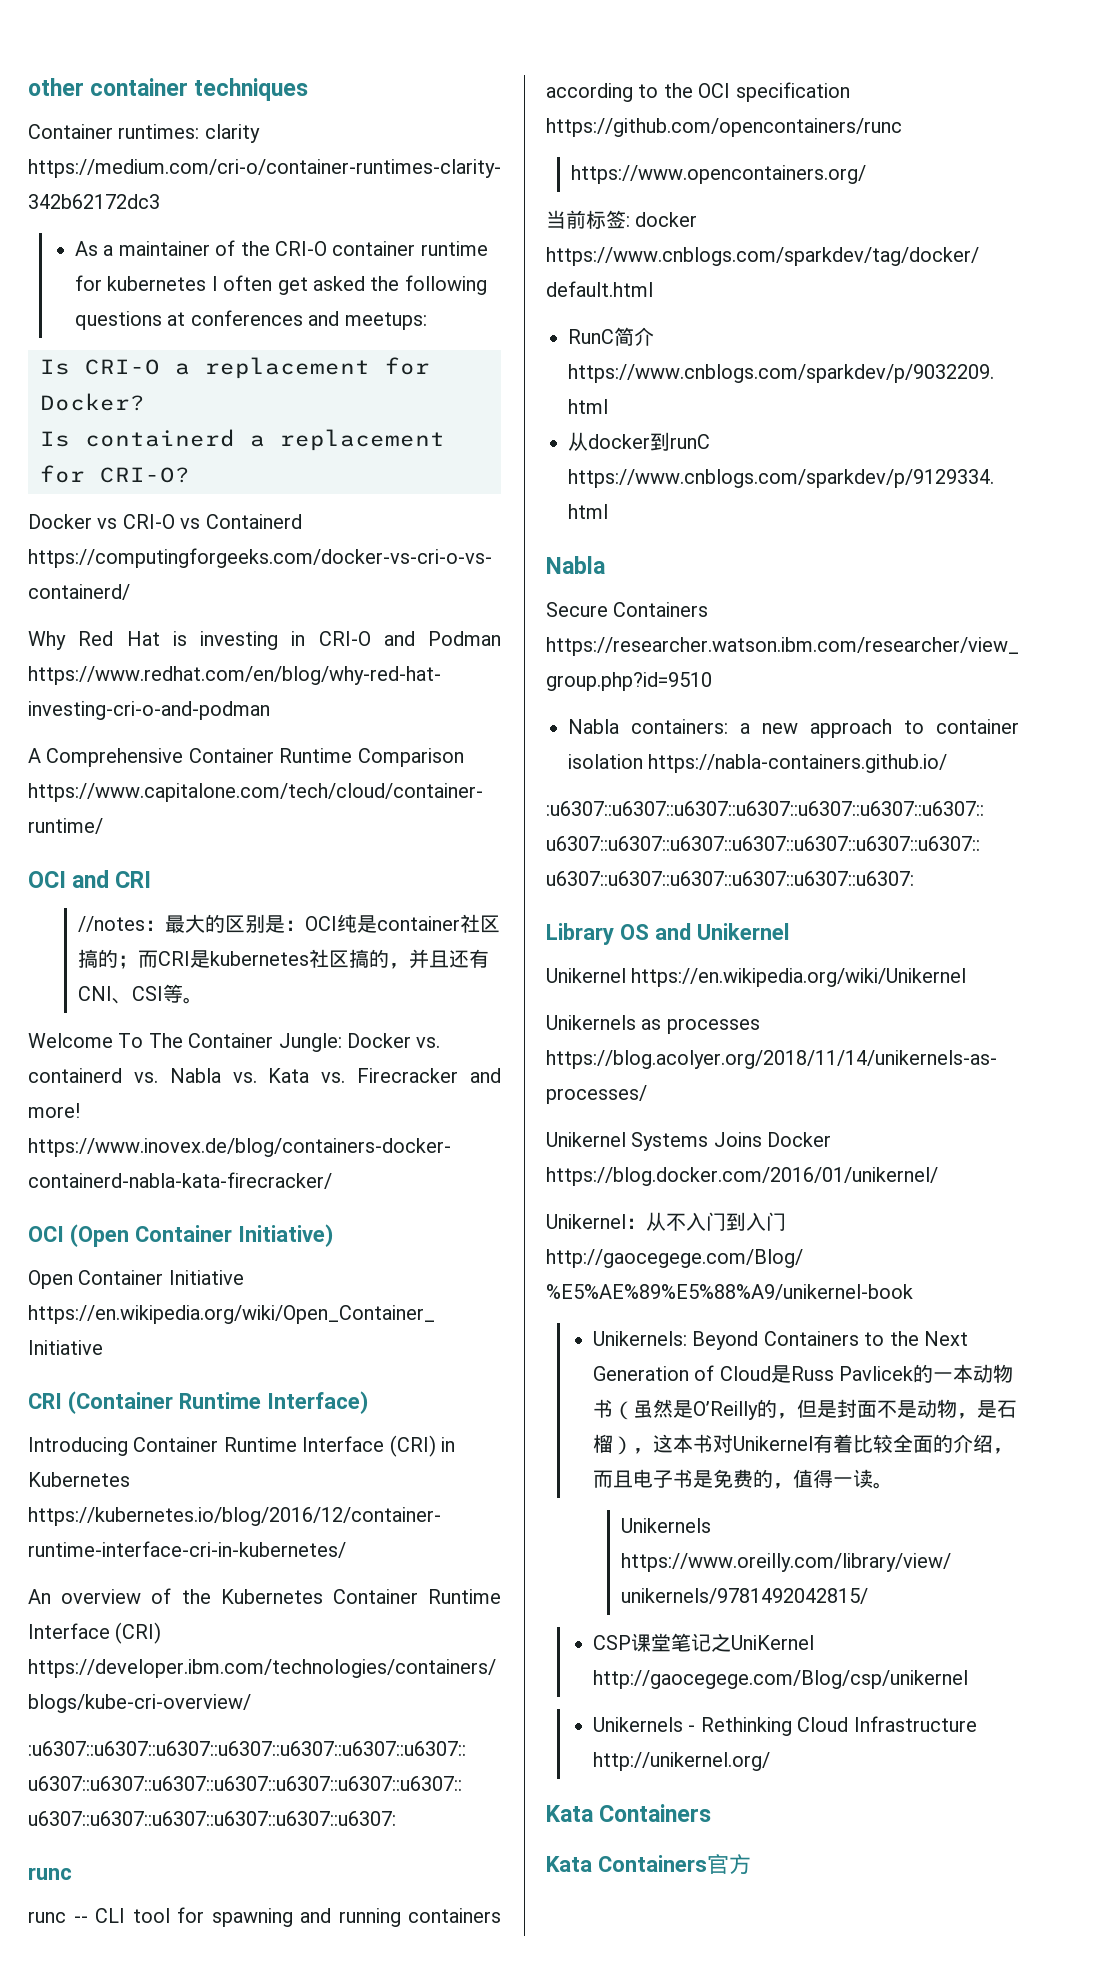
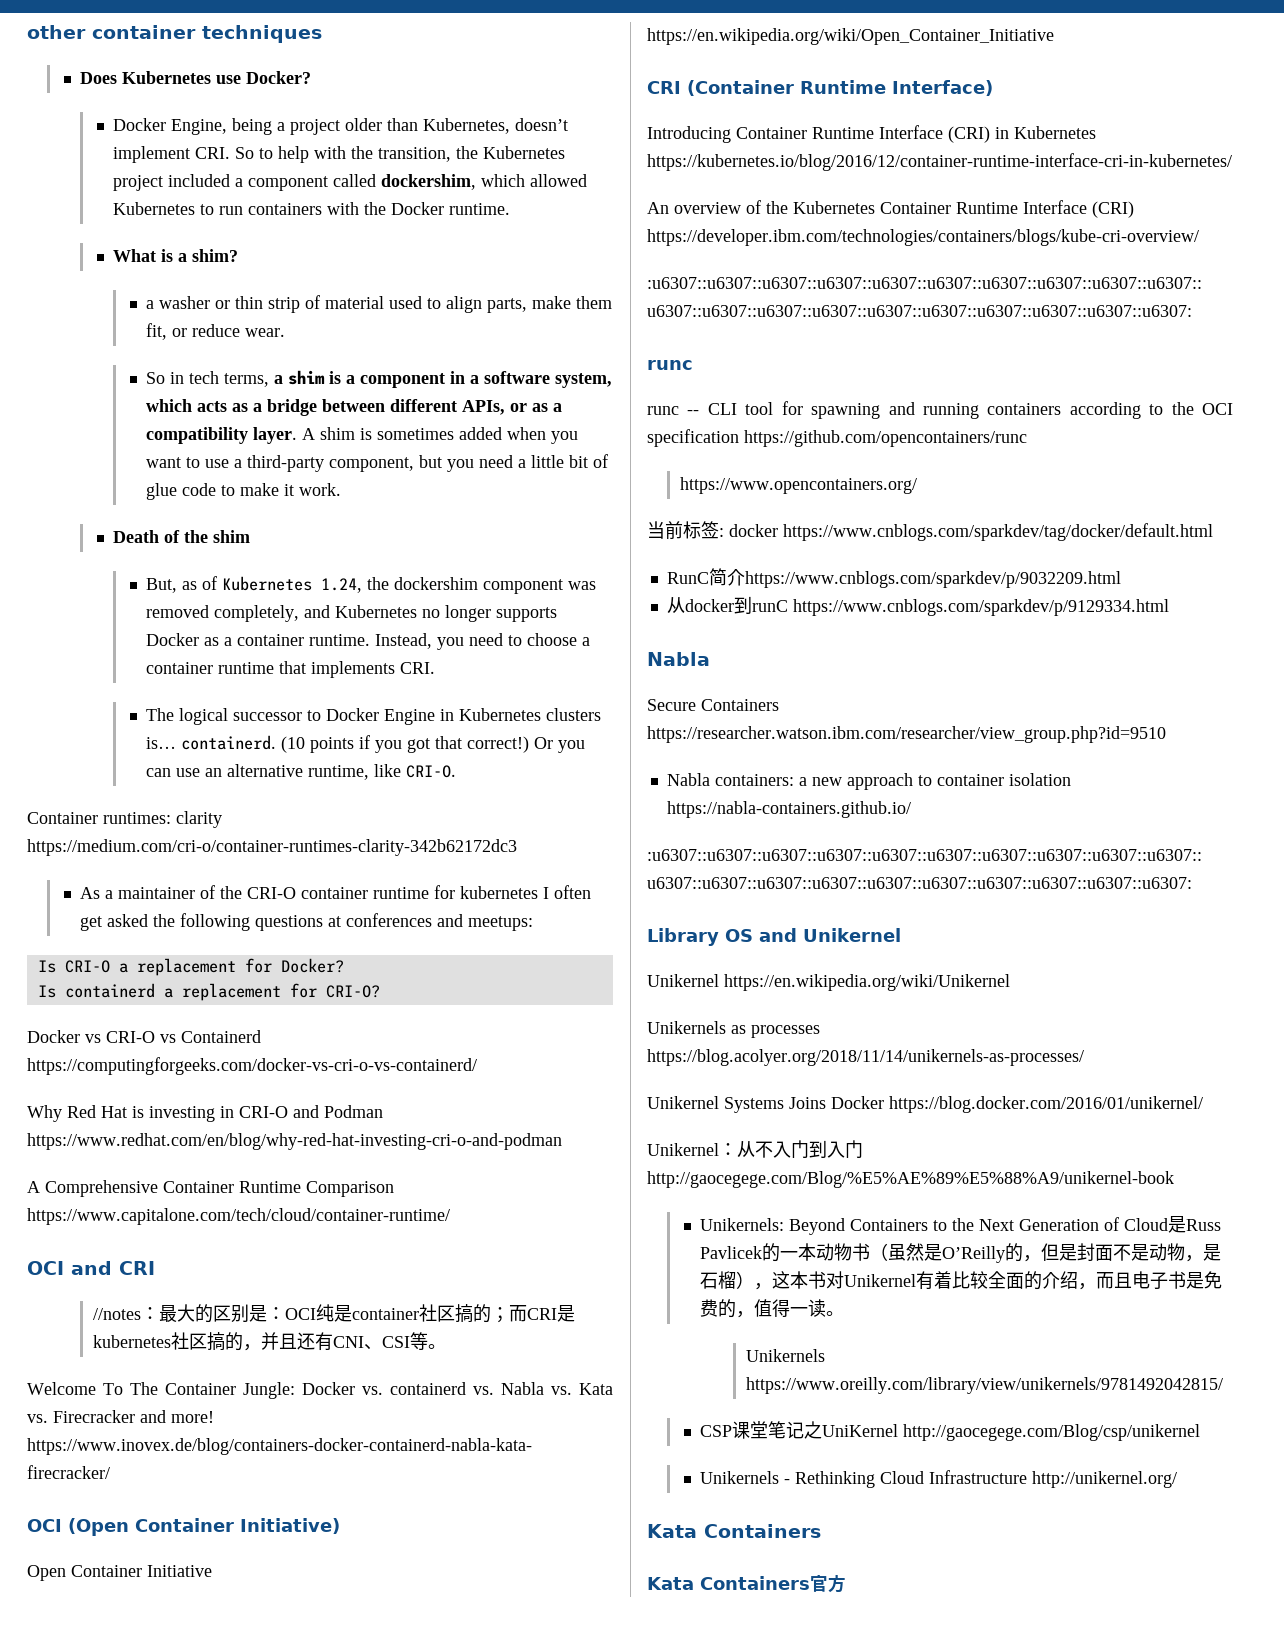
(309, 89) none -> [79,71,311,84] [112,118,568,135] [112,146,565,163] [112,174,587,191] [112,202,510,215] [112,249,238,262] [145,295,612,313] [145,323,285,340] [145,370,612,388] [145,399,562,416] [145,427,578,444] [145,454,608,472] [145,483,341,500] [112,530,250,543] [145,576,596,594] [145,605,557,622] [145,633,590,650] [145,661,435,678] [145,708,601,725] [145,735,585,753] [145,764,456,780] // Does Kubernetes use Docker? // Docker Engine, being a project older than Kubernetes, doesn’t implement CRI. So to help with the transition, the Kubernetes project included a component called dockershim, which allowed Kubernetes to run containers with the Docker runtime. // What is a shim? // a washer or thin strip of material used to align parts, make them fit, or reduce wear. // So in tech terms, a shim is a component in a software system, which acts as a bridge between different APIs, or as a compatibility layer. A shim is sometimes added when you want to use a third-party component, but you need a little bit of glue code to make it work. // Death of the shim // But, as of Kubernetes 1.24, the dockershim component was removed completely, and Kubernetes no longer supports Docker as a container runtime. Instead, you need to choose a container runtime that implements CRI. // The logical successor to Docker Engine in Kubernetes clusters is… containerd. (10 points if you got that correct!) Or you can use an alternative runtime, like CRI-O.

